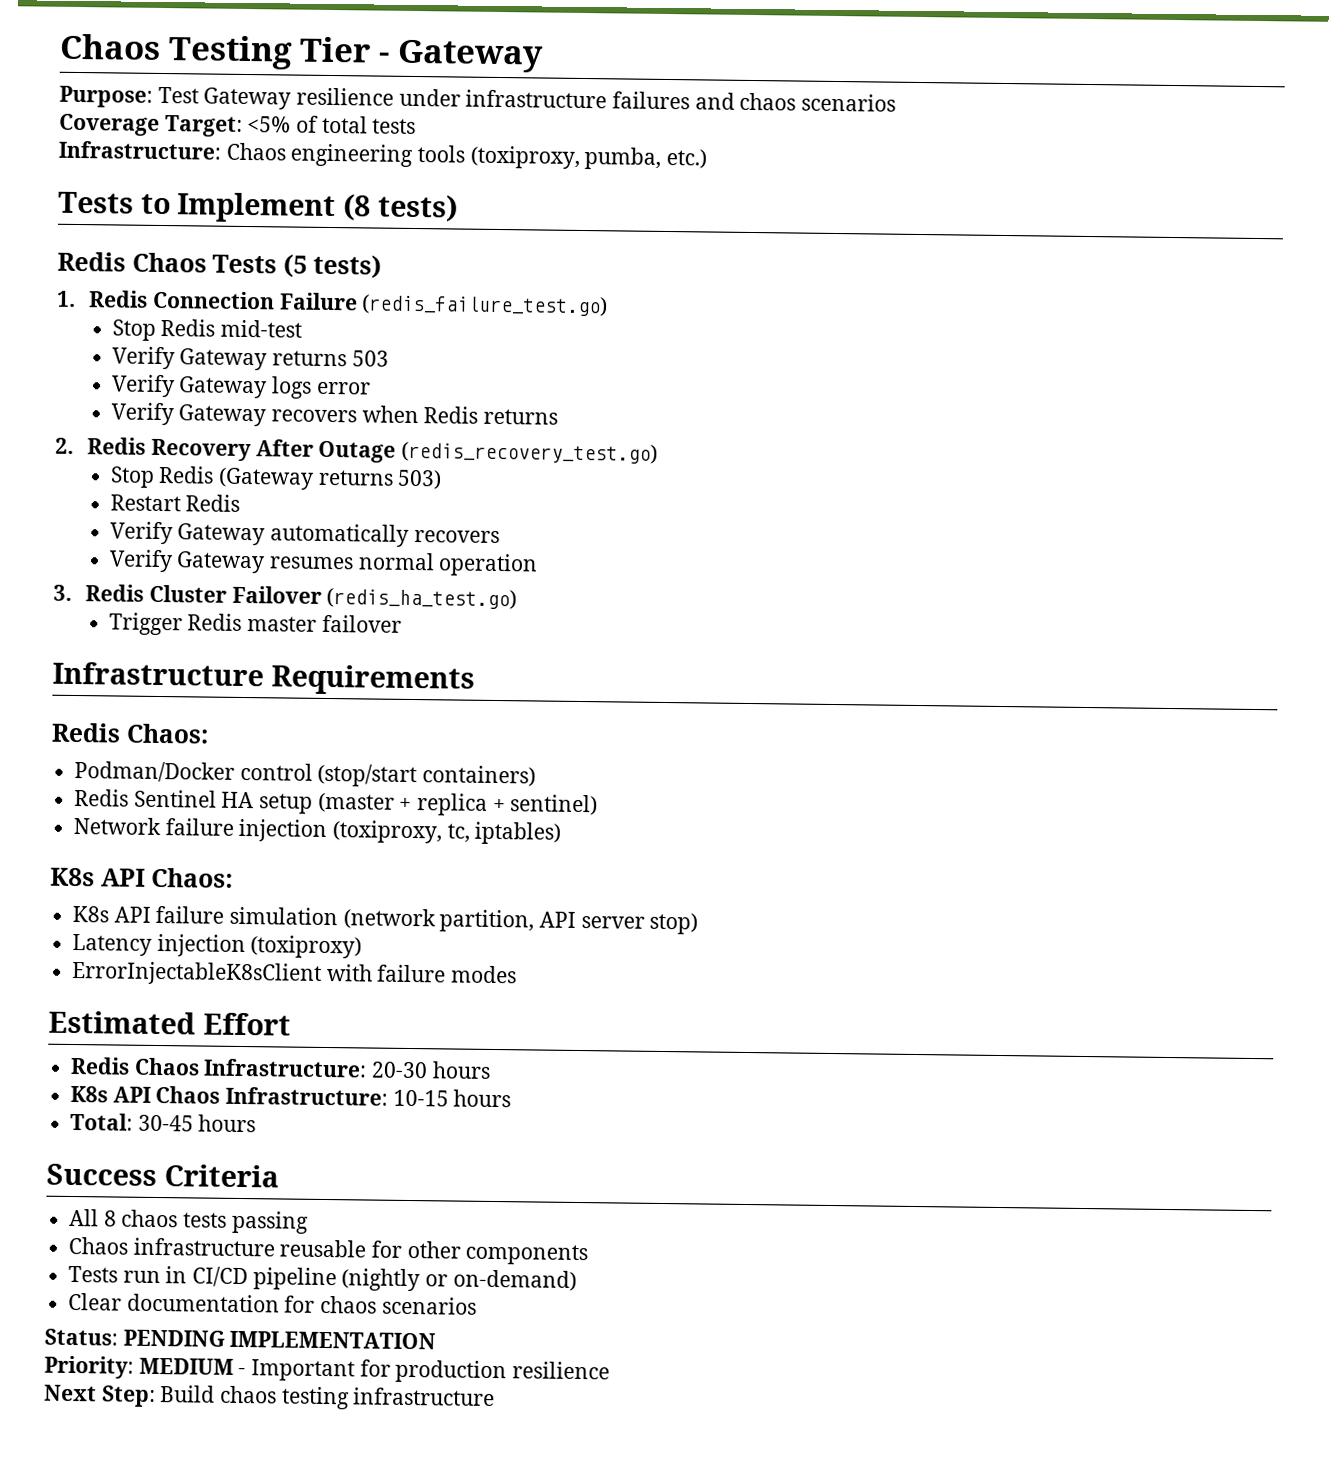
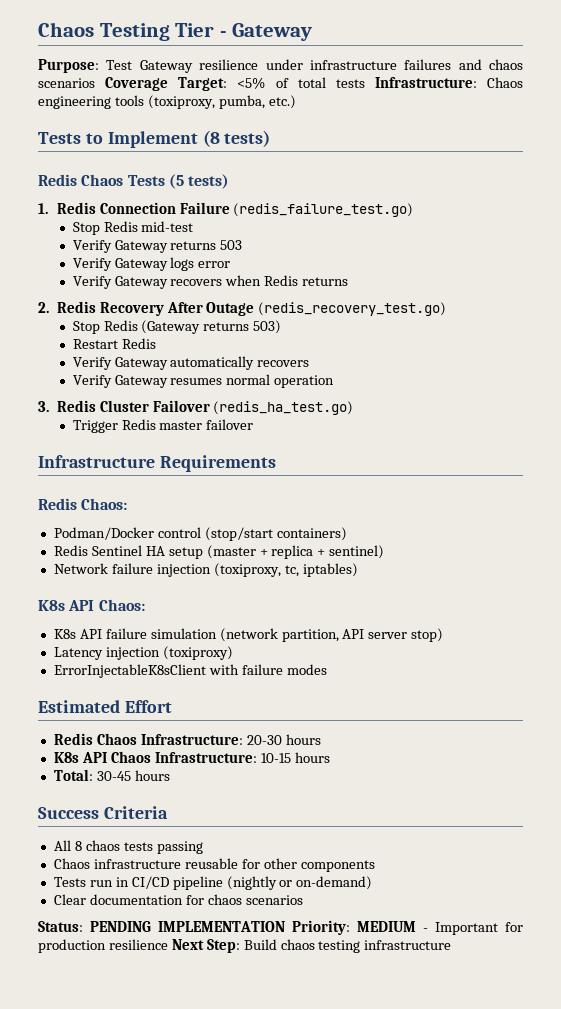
(897, 102) // -> (95, 83) none
(417, 126) // -> (365, 83) none
(437, 1340) // -> (285, 926) none
(611, 1370) // -> (168, 944) none

